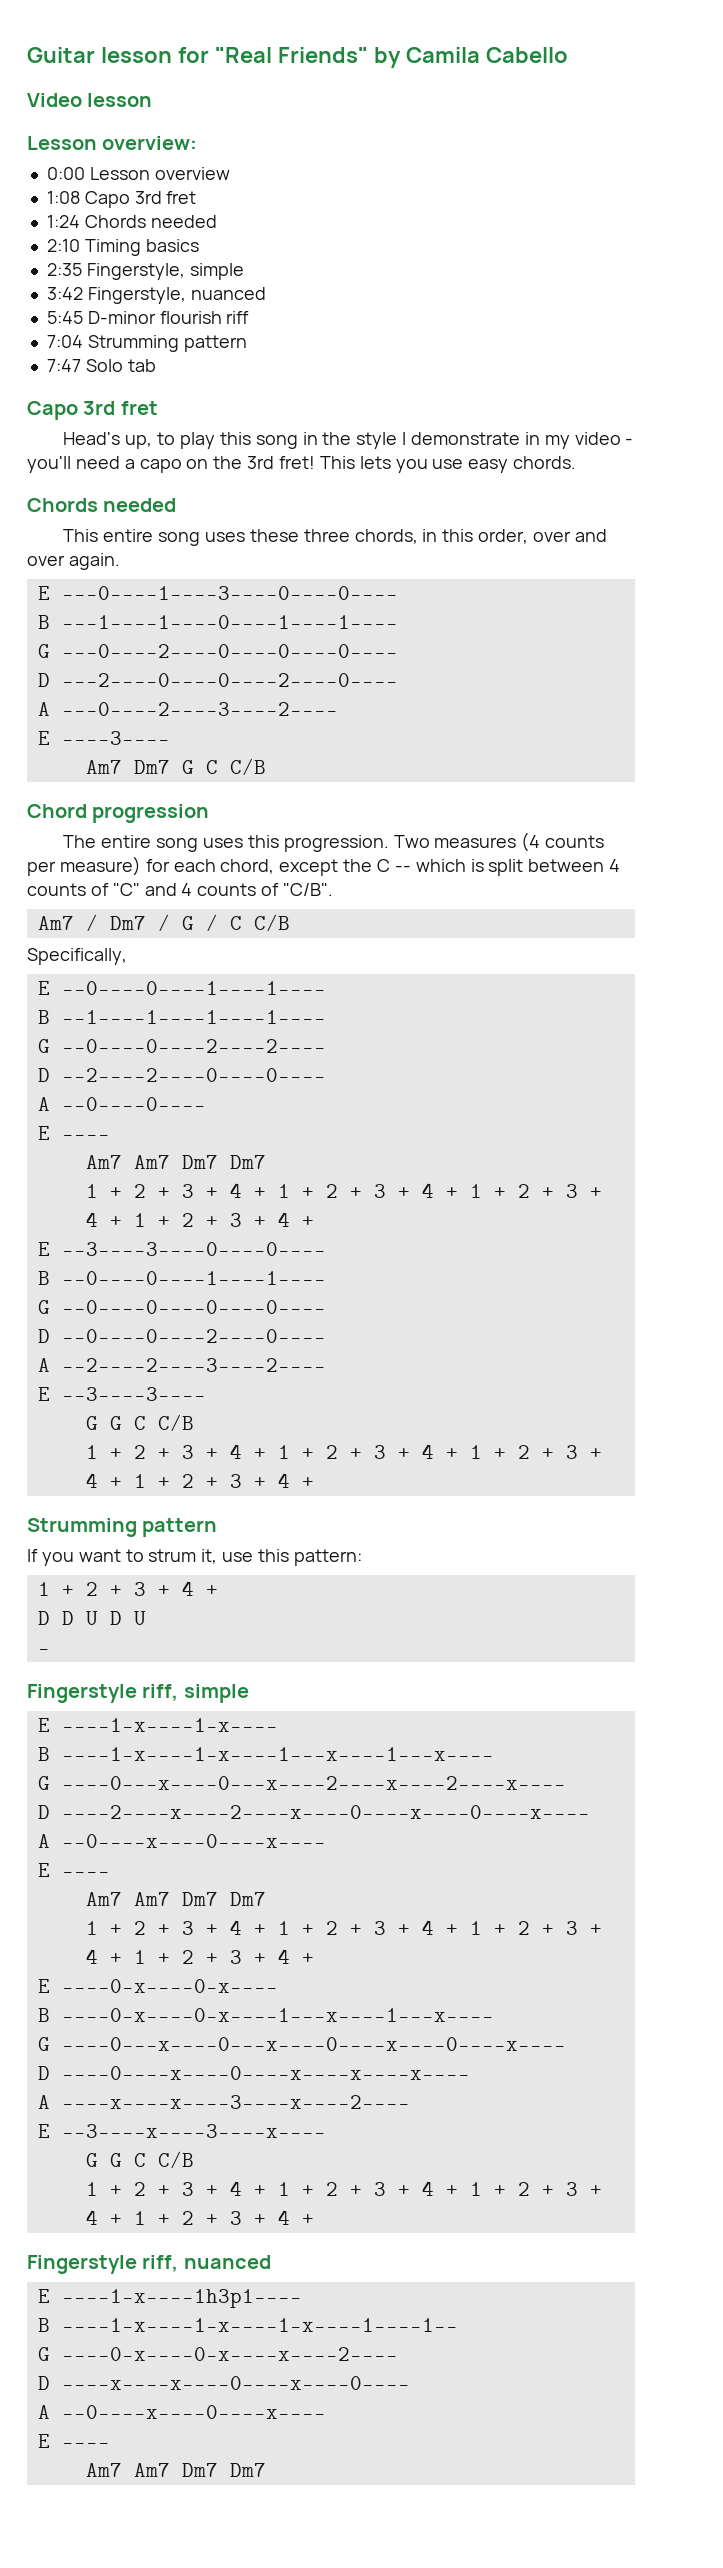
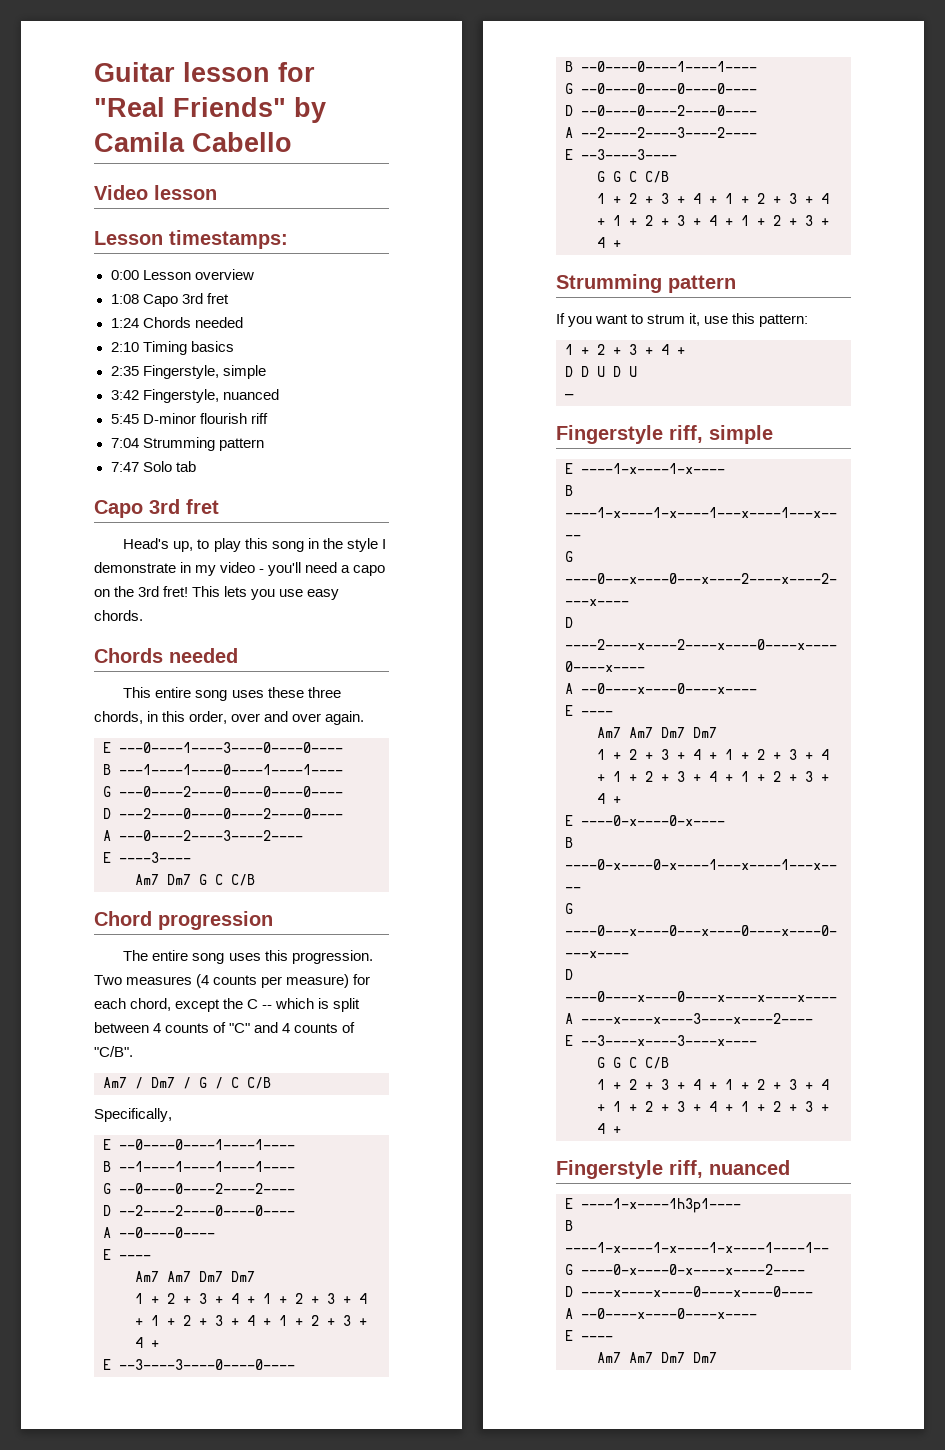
[102,136,198,150] overview: -> [169,230,288,249] timestamps:

